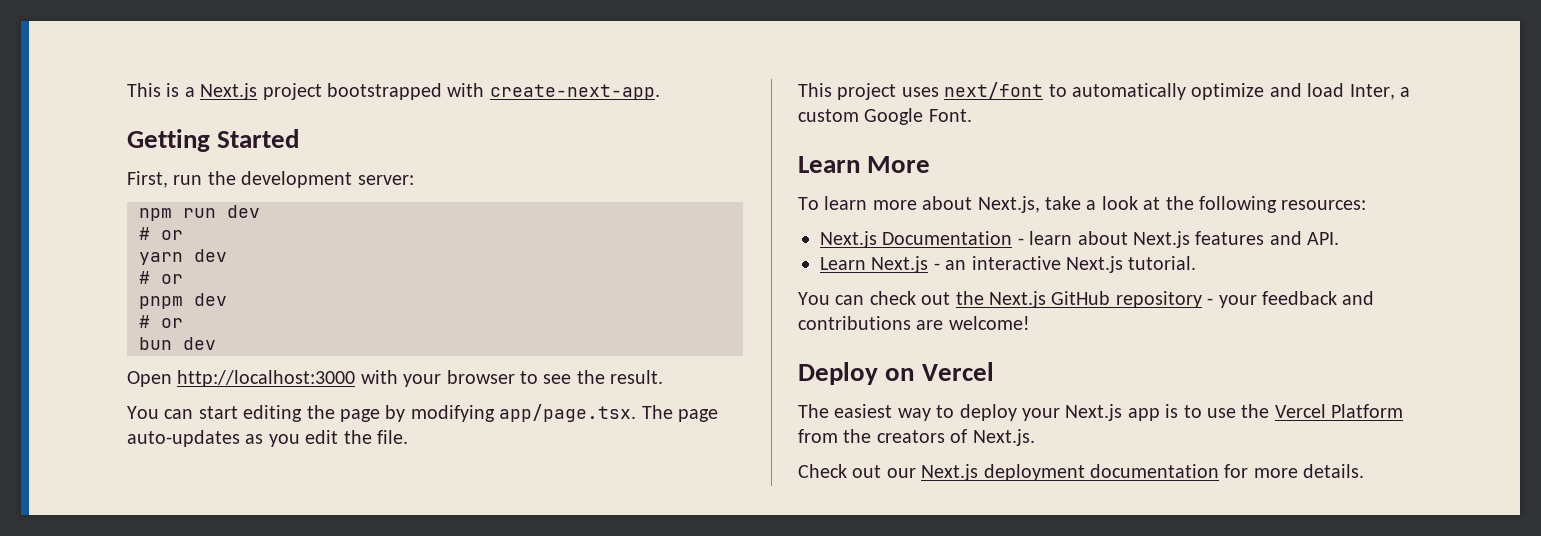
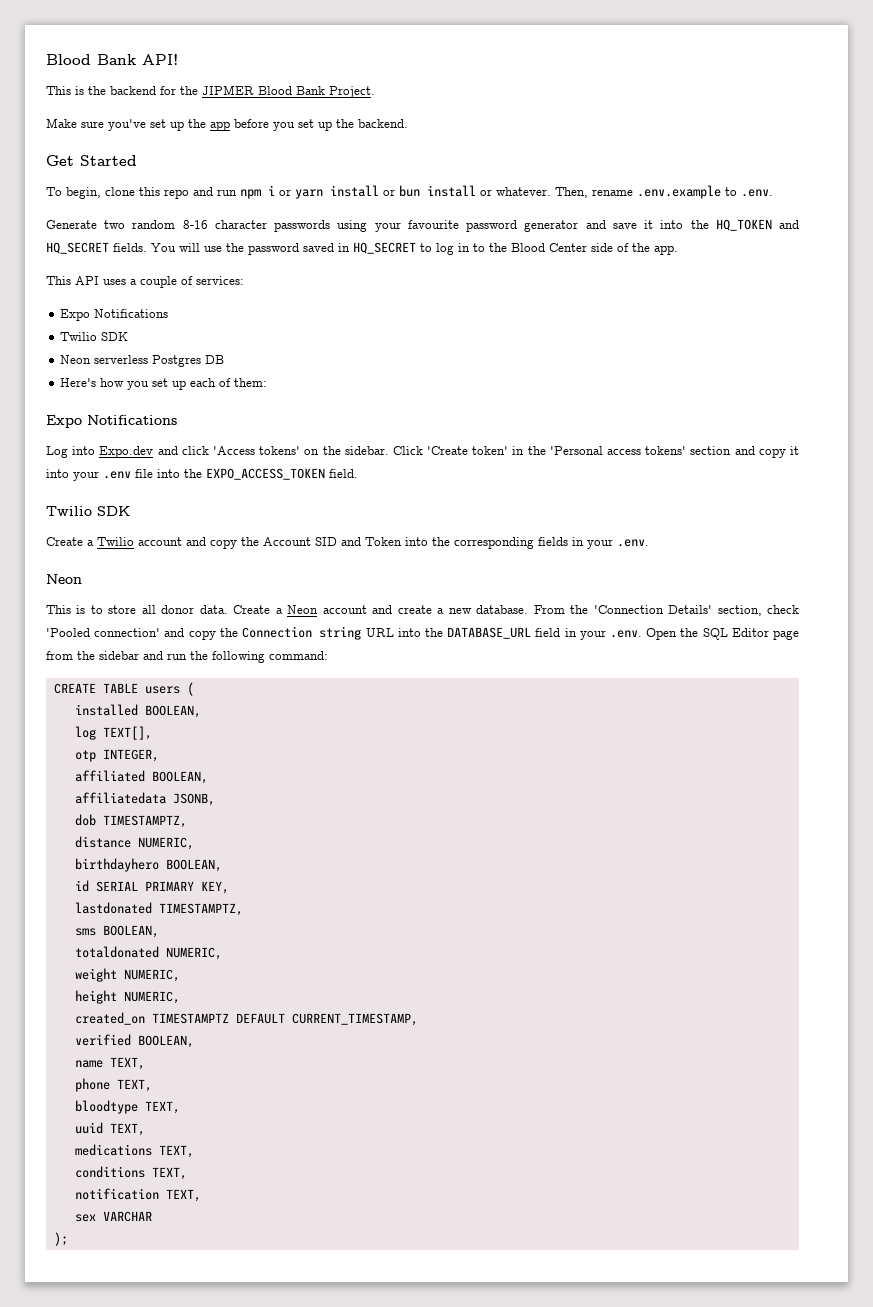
[127,83,660,100] [127,129,300,152] [127,171,414,188] [139,205,260,221] [139,227,183,240] [139,249,227,265] [139,271,183,284] [139,293,227,309] [139,315,183,328] [139,337,216,350] [127,370,664,387] [127,404,718,422] [127,430,408,447] [798,82,1410,100] [798,108,972,125] [798,156,931,173] [798,196,1367,213] [820,231,1340,248] [820,256,1197,273] [798,291,1375,308] [798,316,1030,330] [798,362,994,385] [798,404,1404,421] [798,429,1035,446] [798,464,1365,481] This is a Next.js project bootstrapped with create-next-app. // Getting Started // First, run the development server: // npm run dev // # or // yarn dev // # or // pnpm dev // # or // bun dev // Open http://localhost:3000 with your browser to see the result. // You can start editing the page by modifying app/page.tsx. The page auto-updates as you edit the file. // This project uses next/font to automatically optimize and load Inter, a custom Google Font. // Learn More // To learn more about Next.js, take a look at the following resources: // Next.js Documentation - learn about Next.js features and API. // Learn Next.js - an interactive Next.js tutorial. // You can check out the Next.js GitHub repository - your feedback and contributions are welcome! // Deploy on Vercel // The easiest way to deploy your Next.js app is to use the Vercel Platform from the creators of Next.js. // Check out our Next.js deployment documentation for more details. -> [46,54,178,65] [46,85,375,98] [46,118,408,131] [46,155,137,166] [46,185,773,199] [46,219,800,232] [46,242,678,255] [46,276,244,288] [60,309,169,321] [60,332,129,341] [60,355,225,367] [60,378,268,390] [46,415,177,428] [46,446,799,458] [46,468,358,481] [46,506,130,516] [46,537,649,549] [46,574,82,584] [46,605,800,616] [46,626,799,640] [46,651,328,663] [53,682,194,696] [74,704,201,718] [74,726,152,740] [74,749,159,762] [74,770,208,784] [74,792,215,806] [74,814,187,828] [74,836,194,850] [74,858,222,872] [74,880,229,894] [74,902,243,916] [74,925,159,938] [74,946,222,960] [74,968,180,982] [74,990,180,1004] [74,1012,418,1026] [74,1034,194,1048] [74,1057,145,1070] [74,1078,152,1092] [74,1100,180,1114] [74,1122,145,1136] [74,1144,194,1158] [74,1166,187,1180] [74,1188,201,1202] [74,1211,152,1222] [53,1232,68,1246] Blood Bank API! // This is the backend for the JIPMER Blood Bank Project. // Make sure you've set up the app before you set up the backend. // Get Started // To begin, clone this repo and run npm i or yarn install or bun install or whatever. Then, rename .env.example to .env. // Generate two random 8-16 character passwords using your favourite password generator and save it into the HQ_TOKEN and HQ_SECRET fields. You will use the password saved in HQ_SECRET to log in to the Blood Center side of the app. // This API uses a couple of services: // Expo Notifications // Twilio SDK // Neon serverless Postgres DB // Here's how you set up each of them: // Expo Notifications // Log into Expo.dev and click 'Access tokens' on the sidebar. Click 'Create token' in the 'Personal access tokens' section and copy it into your .env file into the EXPO_ACCESS_TOKEN field. // Twilio SDK // Create a Twilio account and copy the Account SID and Token into the corresponding fields in your .env. // Neon // This is to store all donor data. Create a Neon account and create a new database. From the 'Connection Details' section, check 'Pooled connection' and copy the Connection string URL into the DATABASE_URL field in your .env. Open the SQL Editor page from the sidebar and run the following command: // CREATE TABLE users ( // installed BOOLEAN, // log TEXT[], // otp INTEGER, // affiliated BOOLEAN, // affiliatedata JSONB, // dob TIMESTAMPTZ, // distance NUMERIC, // birthdayhero BOOLEAN, // id SERIAL PRIMARY KEY, // lastdonated TIMESTAMPTZ, // sms BOOLEAN, // totaldonated NUMERIC, // weight NUMERIC, // height NUMERIC, // created_on TIMESTAMPTZ DEFAULT CURRENT_TIMESTAMP, // verified BOOLEAN, // name TEXT, // phone TEXT, // bloodtype TEXT, // uuid TEXT, // medications TEXT, // conditions TEXT, // notification TEXT, // sex VARCHAR // );

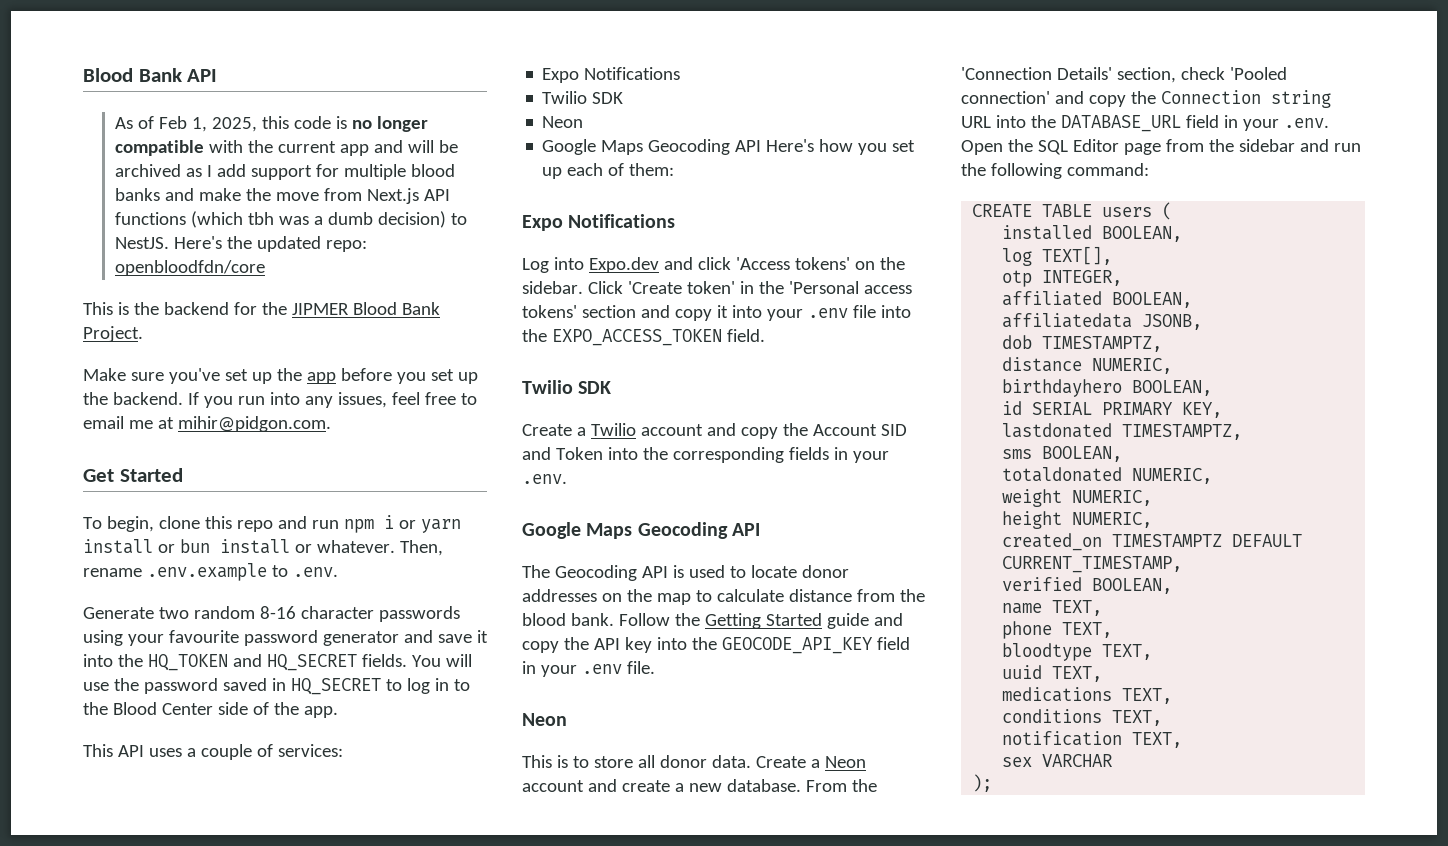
[46,54,178,65] Blood Bank API! -> [83,68,218,82] [114,116,428,132] [114,140,458,156] [114,164,455,180] [114,188,450,204] [114,211,467,228] [114,236,367,252] [114,260,265,276] Blood Bank API // As of Feb 1, 2025, this code is no longer compatible with the current app and will be archived as I add support for multiple blood banks and make the move from Next.js API functions (which tbh was a dumb decision) to NestJS. Here's the updated repo: openbloodfdn/core
(408, 123) none -> [187,392,477,408] [83,416,331,432] If you run into any issues, feel free to email me at mihir@pidgon.com.
[94,355,225,367] serverless Postgres DB // -> [542,139,762,155] // Google Maps Geocoding API
(649, 543) none -> [522,522,760,539] [522,565,849,581] [522,589,925,605] [522,613,903,629] [522,637,910,654] [522,661,655,677] // Google Maps Geocoding API // The Geocoding API is used to locate donor addresses on the map to calculate distance from the blood bank. Follow the Getting Started guide and copy the API key into the GEOCODE_API_KEY field in your .env file.

